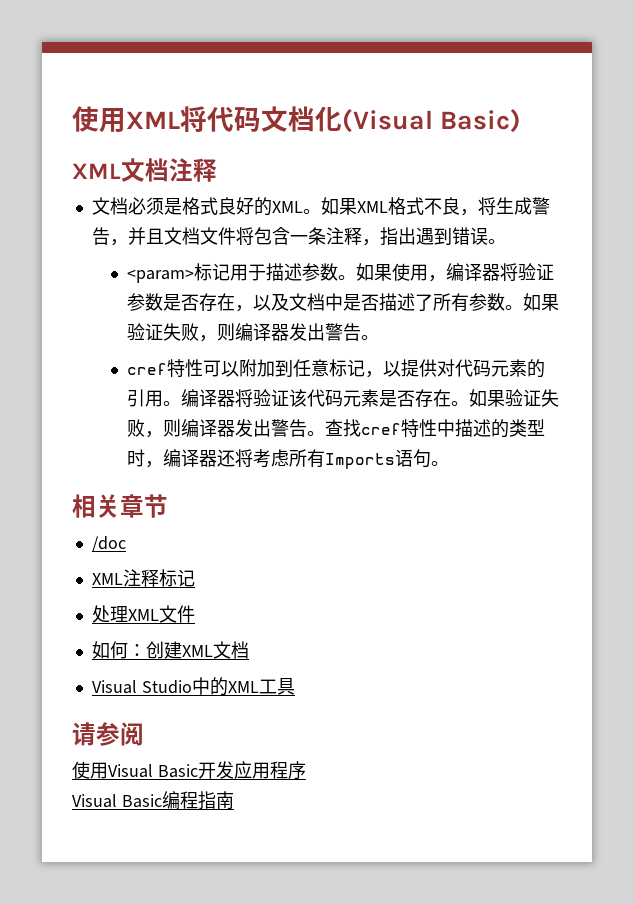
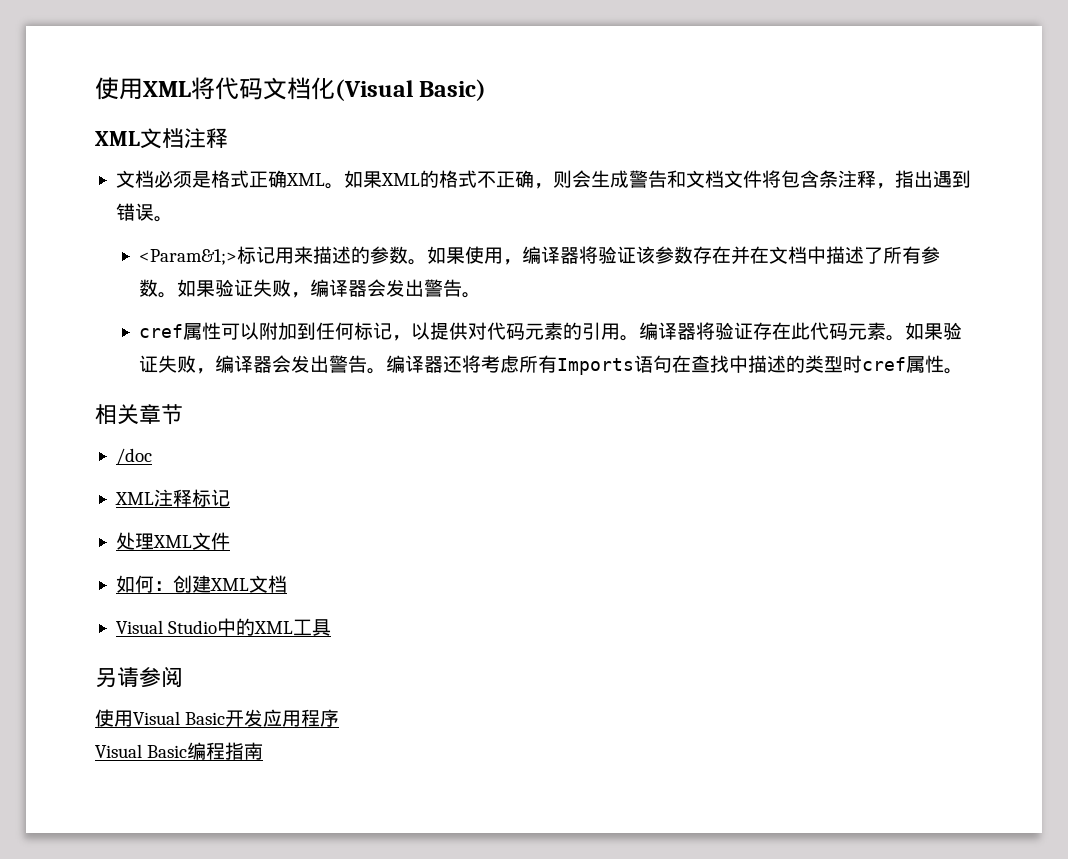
[217,197,272,216] 良好的 -> [248,170,287,188] 正确
[387,197,496,216] 格式不良，将 -> [419,170,591,189] 的格式不正确，则会
[109,227,164,246] ，并且 -> [666,170,686,188] 和
[289,235,308,243] 一 -> (819, 179) none
[127,263,303,283] <param>标记用于描述 -> [138,246,370,265] <Param&1;>标记用来描述的
[127,293,380,312] 参数是否存在，以及文档中是否 -> [635,246,826,264] 该参数存在并在文档中
[217,323,290,341] 则编译器 -> [309,279,386,297] 编译器会
[167,359,186,377] 特 -> [182,323,202,340] 属
[311,359,330,377] 意 -> [334,322,354,340] 何
[289,389,560,407] [127,419,546,438] [127,449,164,468] 该代码元素是否存在。如果验证失败，则编译器发出警告。查找cref特性中描述的类型时， -> [752,322,962,341] [138,355,386,374] 存在此代码元素。如果验证失败，编译器会发出警告。
(432, 458) none -> [671,355,944,373] 在查找中描述的类型时cref属性
(295, 686) none -> [95,668,117,688] 另

